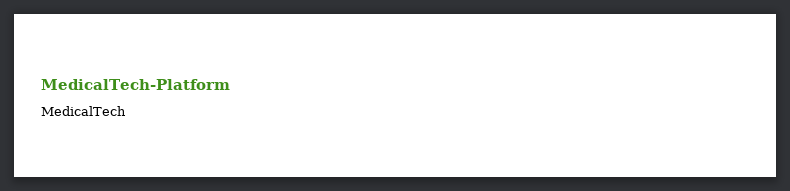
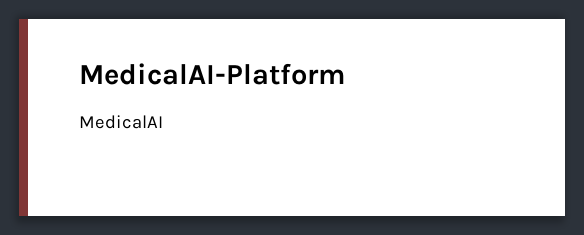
[41,79,230,90] [41,106,126,116] MedicalTech-Platform // MedicalTech -> [79,63,346,85] [79,115,163,129] MedicalAI-Platform // MedicalAI

